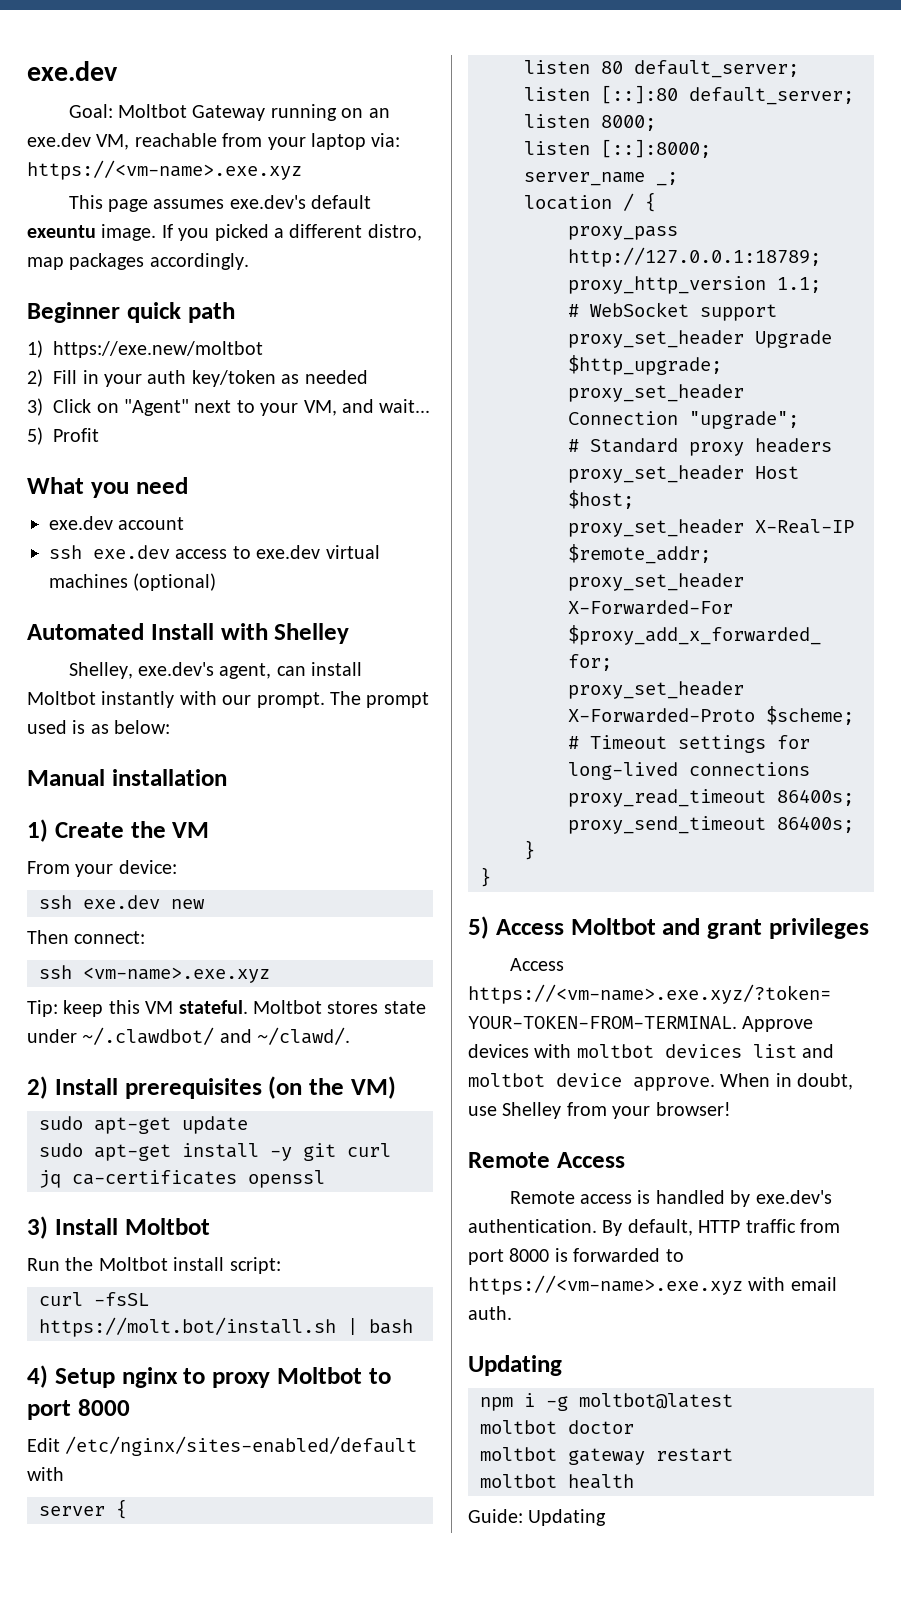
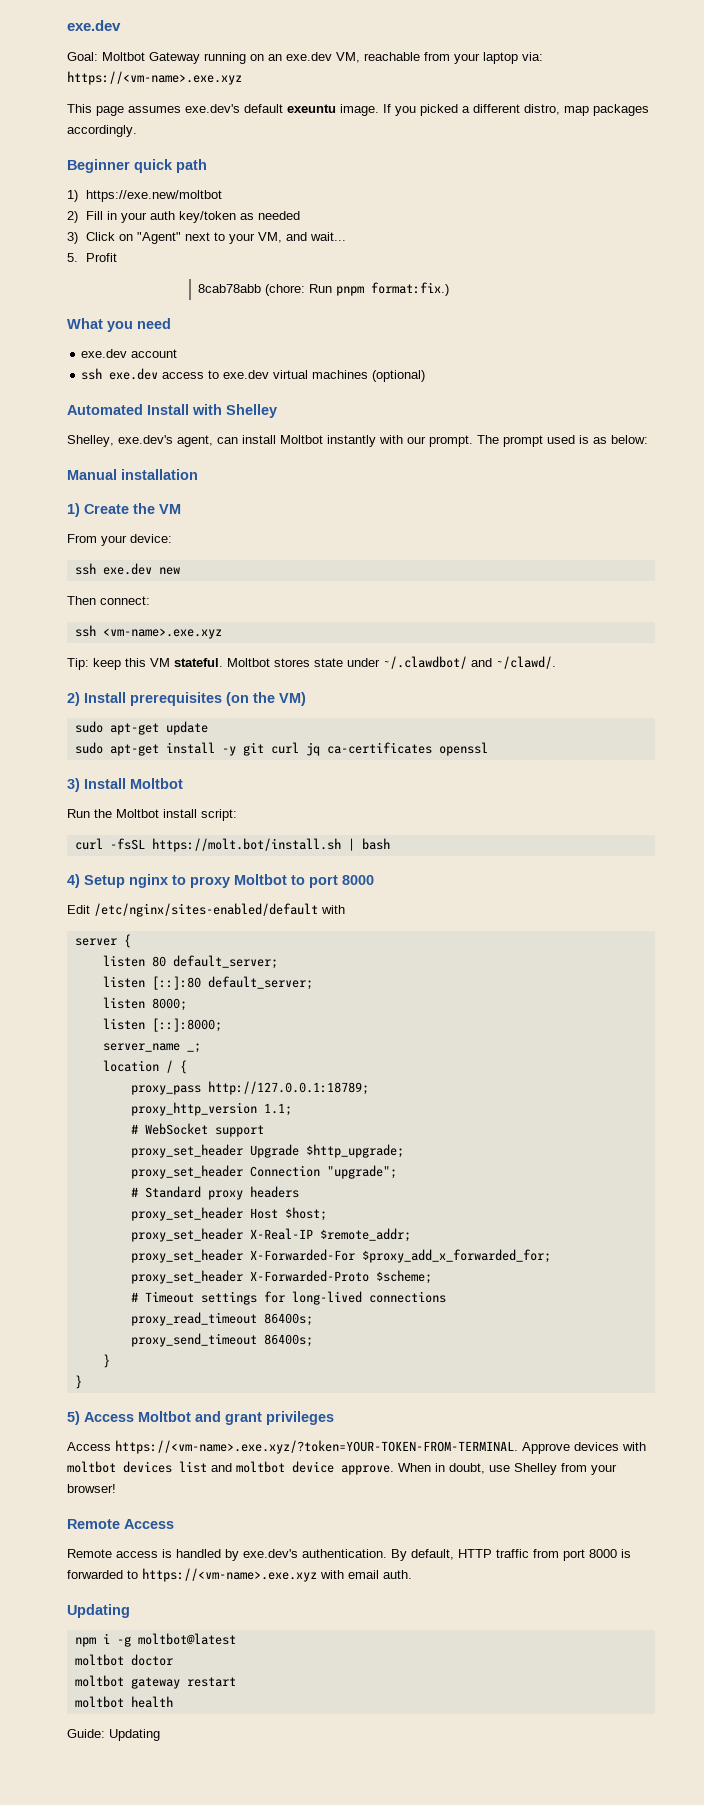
[27,427,43,445] 5) -> [67,253,78,262] 5.
(100, 435) none -> [198,282,450,296] // 8cab78abb (chore: Run pnpm format:fix.)

